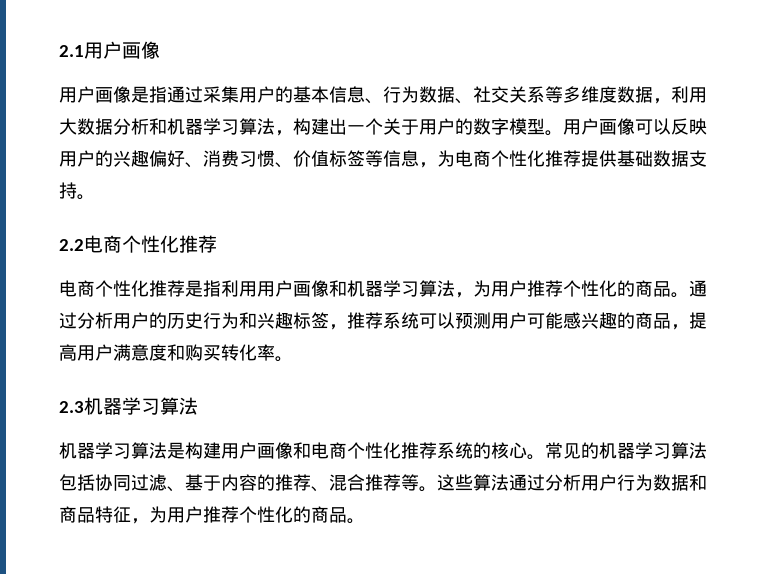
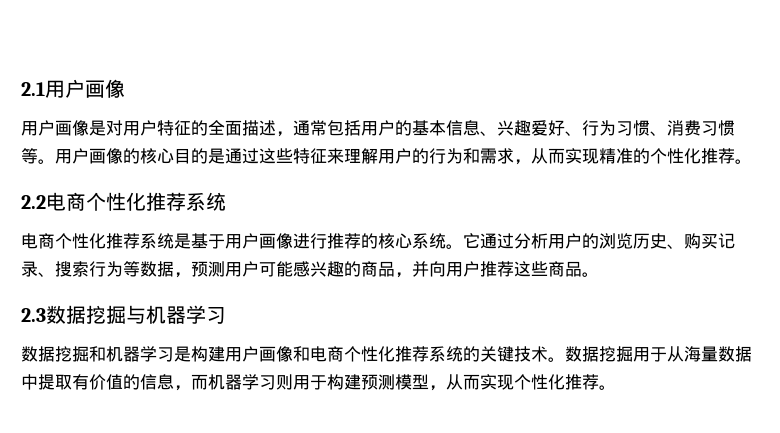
[149,86,707,104] [59,118,707,136] [59,150,707,168] [59,182,77,199] 指通过采集用户的基本信息、行为数据、社交关系等多维度数据，利用大数据分析和机器学习算法，构建出一个关于用户的数字模型。用户画像可以反映用户的兴趣偏好、消费习惯、价值标签等信息，为电商个性化推荐提供基础数据支持 -> [106,120,735,137] [21,148,735,165] 对用户特征的全面描述，通常包括用户的基本信息、兴趣爱好、行为习惯、消费习惯等。用户画像的核心目的是通过这些特征来理解用户的行为和需求，从而实现精准的个性化推荐
[59,280,707,298] [59,312,455,330] // 电商个性化推荐是指利用用户画像和机器学习算法，为用户推荐个性化的商品。通过分析用户的历史行为和兴趣标签，推荐系统可以 -> [186,192,226,211] [21,233,735,249] [21,261,191,278] 系统 // 电商个性化推荐系统是基于用户画像进行推荐的核心系统。它通过分析用户的浏览历史、购买记录、搜索行为等数据，
[689,312,707,329] [59,344,275,361] 提高用户满意度和购买转化率 -> [412,261,582,277] 并向用户推荐这些商品
[84,397,198,415] [59,442,167,459] 机器学习算法 // 机器学习算法 -> [46,305,226,324] [21,346,174,362] 数据挖掘与机器学习 // 数据挖掘和机器学习
[491,442,707,460] [59,474,707,492] [59,506,347,524] 核心。常见的机器学习算法包括协同过滤、基于内容的推荐、混合推荐等。这些算法通过分析用户行为数据和商品特征，为用户推荐个性化的商品 -> [480,346,752,362] [21,374,599,391] 关键技术。数据挖掘用于从海量数据中提取有价值的信息，而机器学习则用于构建预测模型，从而实现个性化推荐

